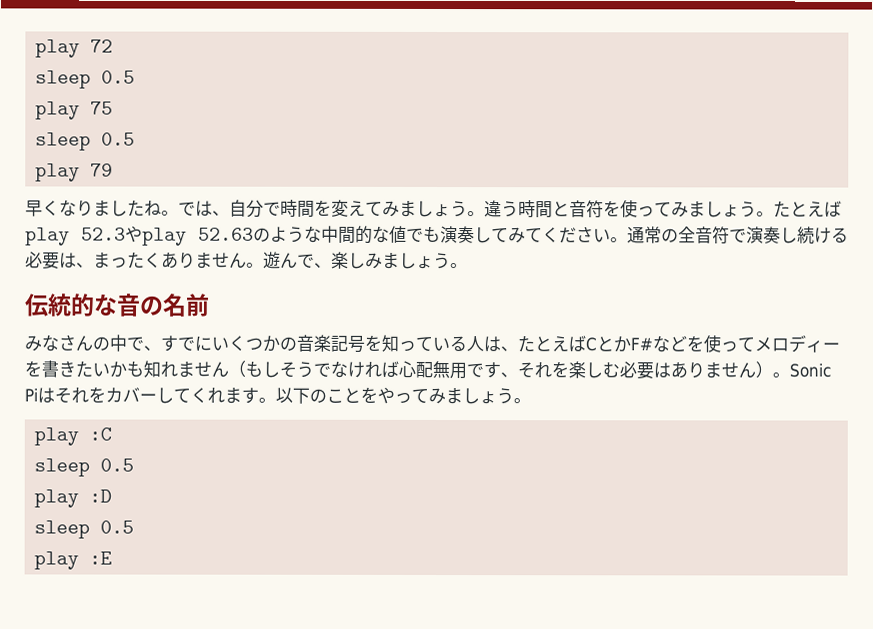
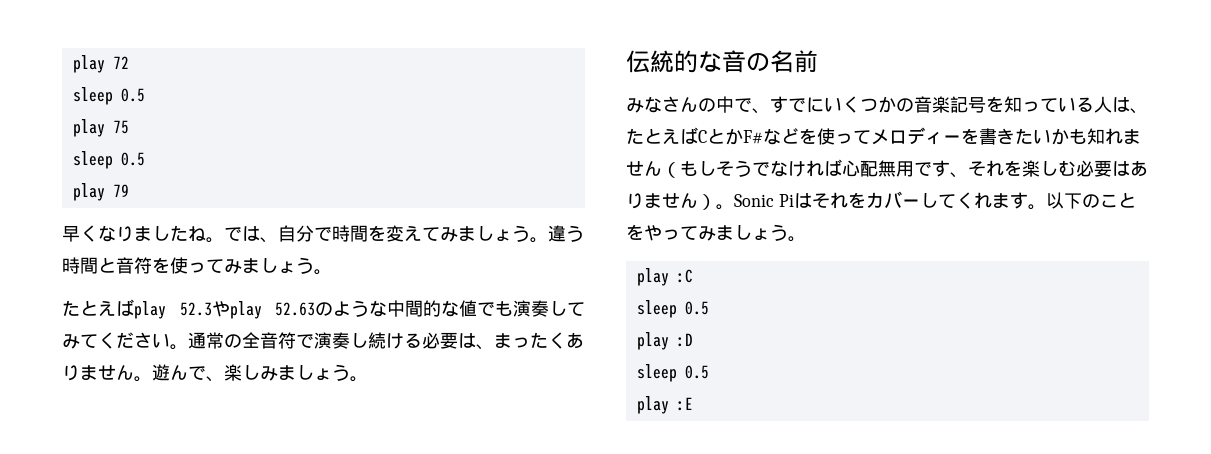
(774, 214) none -> (332, 272) //

